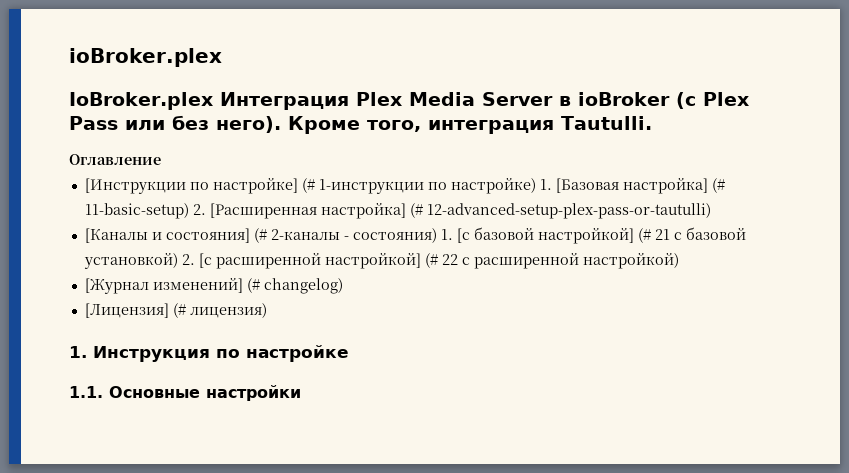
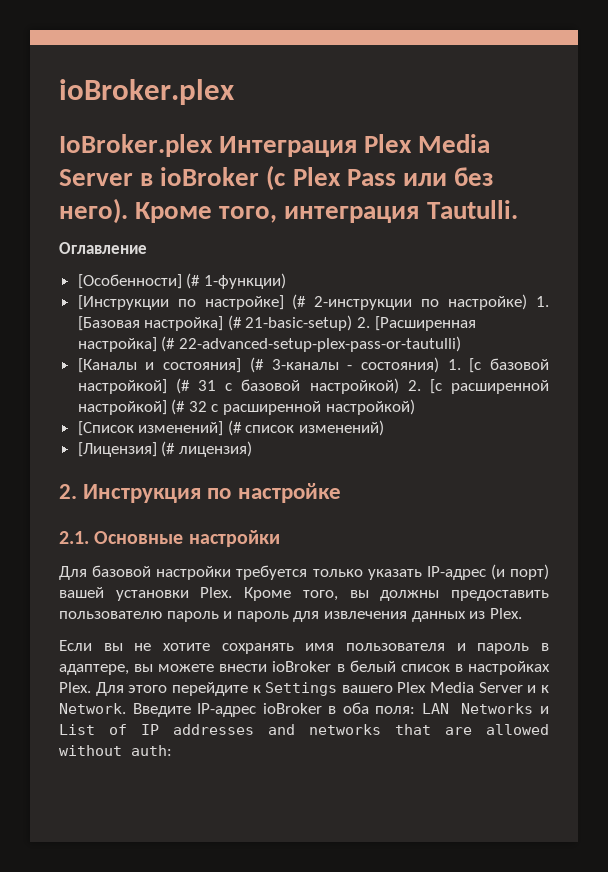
(161, 159) none -> [77,273,286,289] // [Особенности] (# 1-функции)
[318,179,424,194] 1-инструкции -> [314,296,413,310] 2-инструкции
[84,203,189,219] 11-basic-setup) -> [245,315,353,331] 21-basic-setup)
[426,203,711,219] 12-advanced-setup-plex-pass-or-tautulli) -> [178,336,461,352] 22-advanced-setup-plex-pass-or-tautulli)
[270,229,340,240] 2-каналы -> [271,359,339,370] 3-каналы
[654,229,670,240] 21 -> [198,380,217,391] 31
[83,253,178,269] установкой) -> [309,378,399,394] настройкой)
[441,254,458,265] 22 -> [188,401,207,412] 32
[84,278,149,294] [Журнал -> [77,421,134,436] [Список
[263,278,343,294] changelog) -> [245,420,385,436] список изменений)
[69,346,87,358] 1. -> [59,484,77,499] 2.
[69,386,103,398] 1.1. -> [59,531,89,544] 2.1.
(301, 393) none -> [59,564,549,580] [59,587,549,601] [59,608,522,622] [59,640,549,654] [59,660,550,675] [59,682,549,696] [59,702,549,717] [59,724,549,735] [59,745,172,756] // Для базовой настройки требуется только указать IP-адрес (и порт) вашей установки Plex. Кроме того, вы должны предоставить пользователю пароль и пароль для извлечения данных из Plex. // Если вы не хотите сохранять имя пользователя и пароль в адаптере, вы можете внести ioBroker в белый список в настройках Plex. Для этого перейдите к Settings вашего Plex Media Server и к Network. Введите IP-адрес ioBroker в оба поля: LAN Networks и List of IP addresses and networks that are allowed without auth:

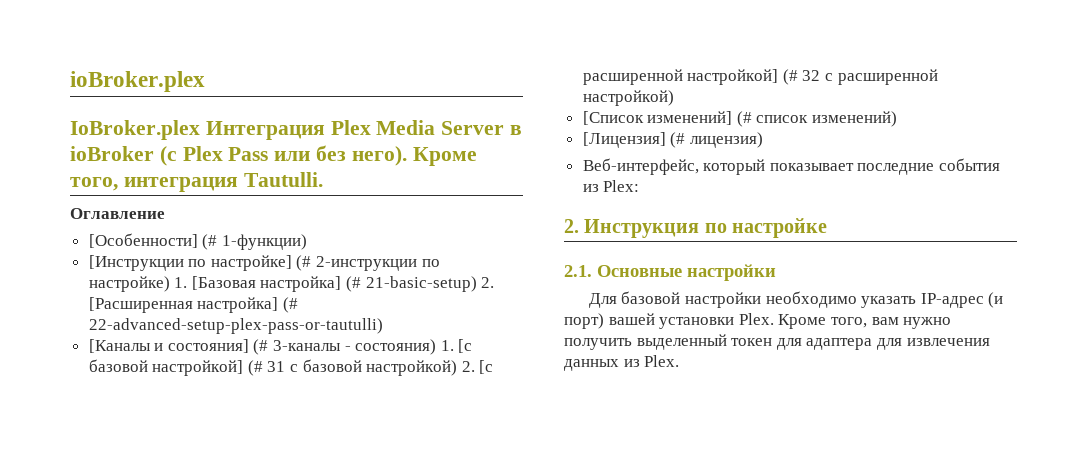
(252, 449) none -> [582,158,1001,175] [582,180,640,192] // Веб-интерфейс, который показывает последние события из Plex:
[236,565,363,580] требуется только -> [765,291,857,308] необходимо
[349,590,549,601] [59,611,289,622] вы должны предоставить пользователю пароль и пароль -> [871,317,952,329] [564,334,873,350] вам нужно получить выделенный токен для адаптера
[59,640,549,654] [59,660,550,675] [59,682,549,696] [59,702,549,717] [59,724,549,735] [59,745,172,756] // Если вы не хотите сохранять имя пользователя и пароль в адаптере, вы можете внести ioBroker в белый список в настройках Plex. Для этого перейдите к Settings вашего Plex Media Server и к Network. Введите IP-адрес ioBroker в оба поля: LAN Networks и List of IP addresses and networks that are allowed without auth: -> (680, 361) none

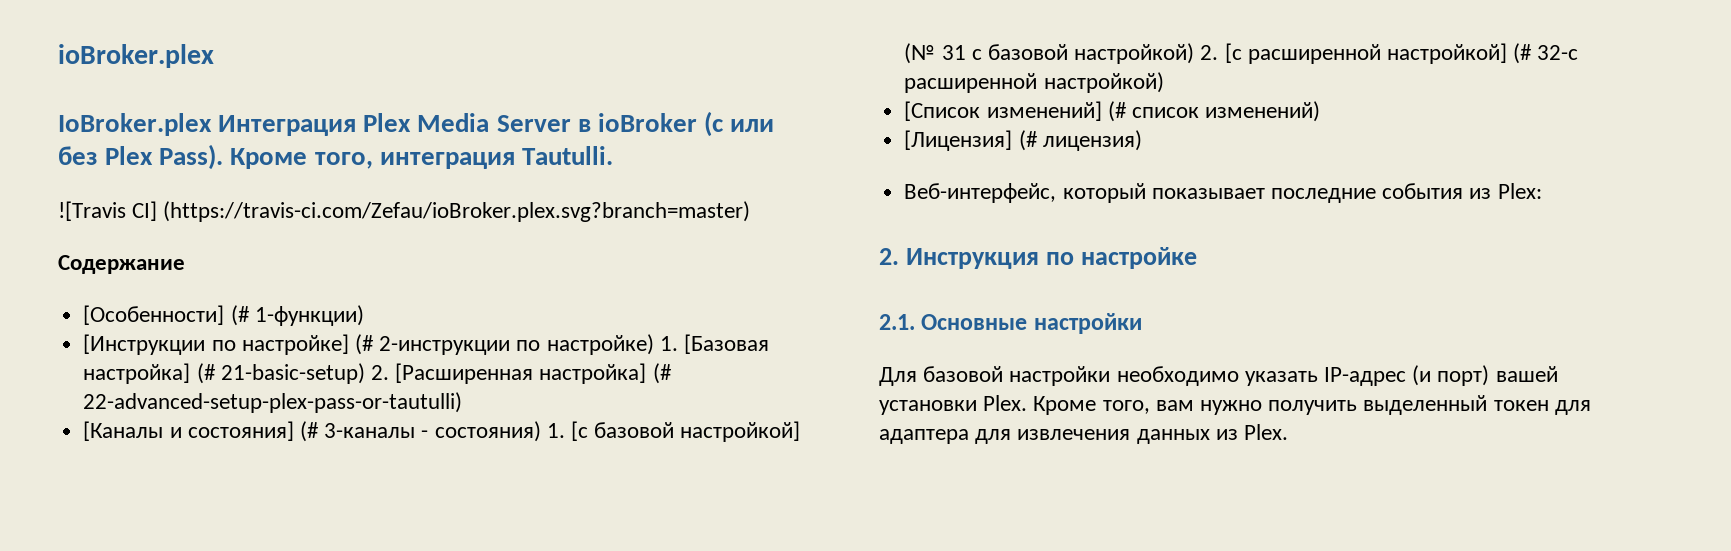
[182,145,407,166] Plex Pass или без него). -> [730,119,775,132] [58,144,224,170] или без Plex Pass).
[70,208,165,219] Оглавление -> [58,201,751,222] [58,255,185,274] ![Travis CI] (https://travis-ci.com/Zefau/ioBroker.plex.svg?branch=master) // Содержание
[247,360,263,376] (# -> [904,43,936,64] (№
[802,70,834,81] 32 с -> [1537,45,1579,60] 32-с

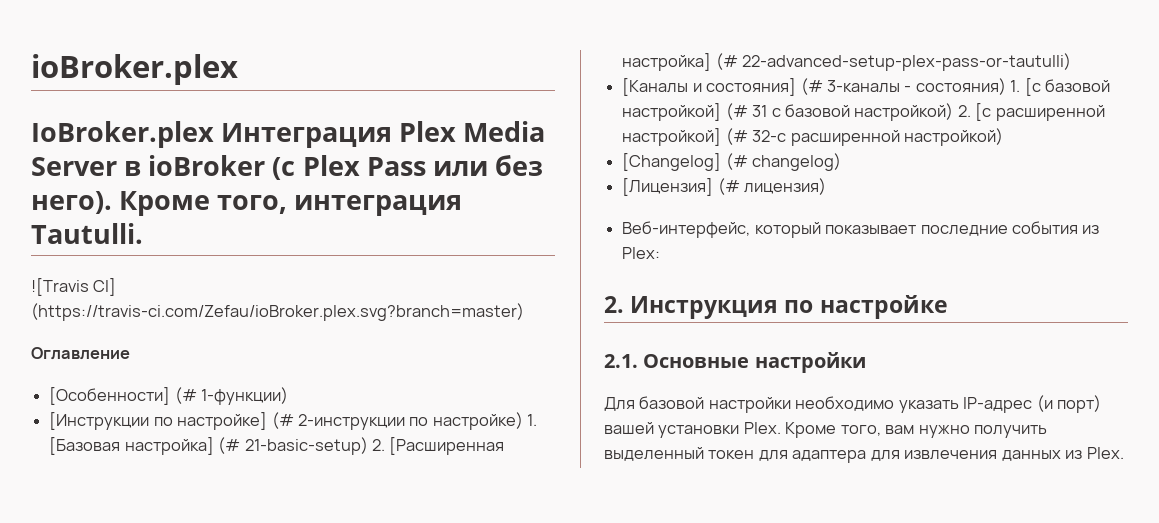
[730,119,775,132] [58,144,224,170] или без Plex Pass). -> [302,155,544,176] [31,191,112,214] Plex Pass или без него).
[58,255,185,274] Содержание -> [31,347,130,360] Оглавление
[904,43,936,64] (№ -> [725,103,748,120] (#
[904,101,1321,122] [Список изменений] (# список изменений) -> [622,153,842,171] [Changelog] (# changelog)

